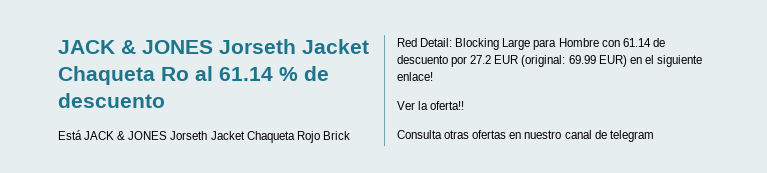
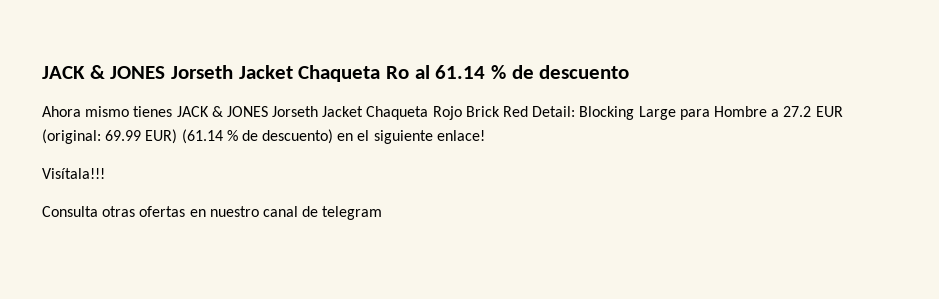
[58,130,82,140] Está -> [42,106,173,117] Ahora mismo tienes
[601,38,665,47] [397,55,468,67] con 61.14 de descuento por -> [771,109,780,117] a
(627, 61) none -> [181,129,334,144] (61.14 % de descuento)
[397,101,465,110] Ver la oferta!! -> [42,168,105,179] Visítala!!!

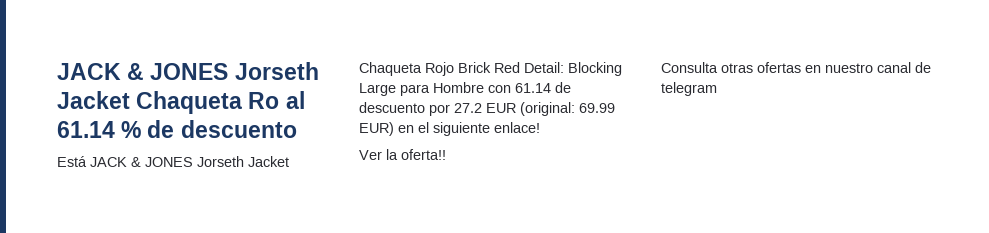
[42,106,173,117] Ahora mismo tienes -> [57,156,87,167] Está
[771,109,780,117] a -> [488,82,571,93] [359,102,450,116] con 61.14 de descuento por
[181,129,334,144] (61.14 % de descuento) -> (394, 129) none
[42,168,105,179] Visítala!!! -> [359,149,446,160] Ver la oferta!!

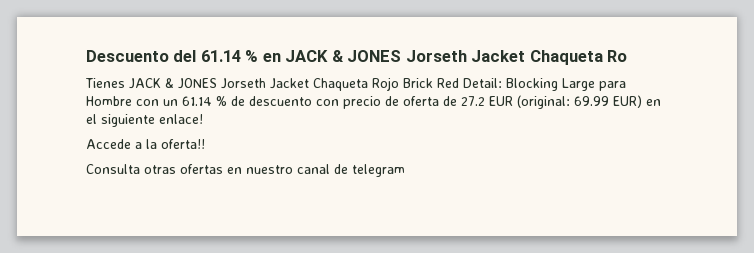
(57, 71) none -> [86,50,281,62] Descuento del 61.14 % en
[285,91,305,109] [57,120,297,138] [57,156,87,167] al 61.14 % de descuento // Está -> [85,78,125,88] // Tienes
[515,82,571,93] [359,102,450,116] 61.14 de descuento por -> [163,96,457,109] un 61.14 % de descuento con precio de oferta de
[359,150,382,160] Ver -> [86,139,142,149] Accede a

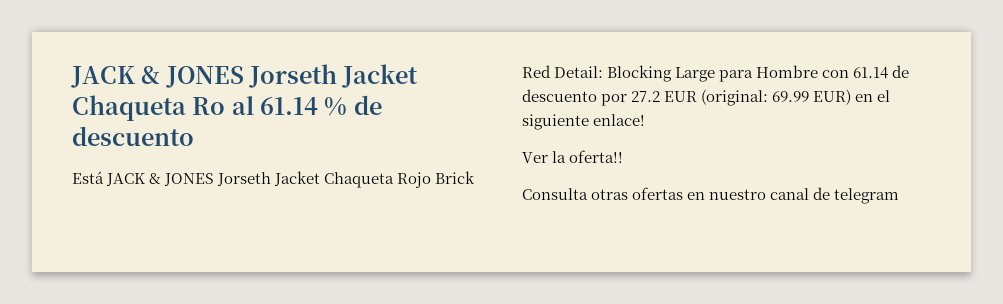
[86,50,281,62] Descuento del 61.14 % en -> (71, 77) none
[85,78,125,88] // Tienes -> [231,95,382,116] [72,126,194,146] [72,171,104,184] al 61.14 % de descuento // Está
[163,96,457,109] un 61.14 % de descuento con precio de oferta de -> [853,65,910,79] [522,89,628,106] 61.14 de descuento por
[86,139,142,149] Accede a -> [522,152,548,163] Ver

